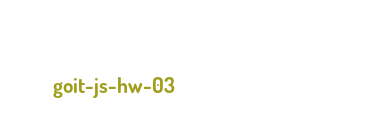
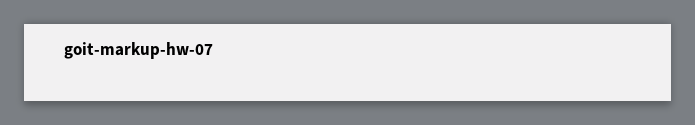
[53,77,175,98] goit-js-hw-03 -> [64,42,213,59] goit-markup-hw-07

